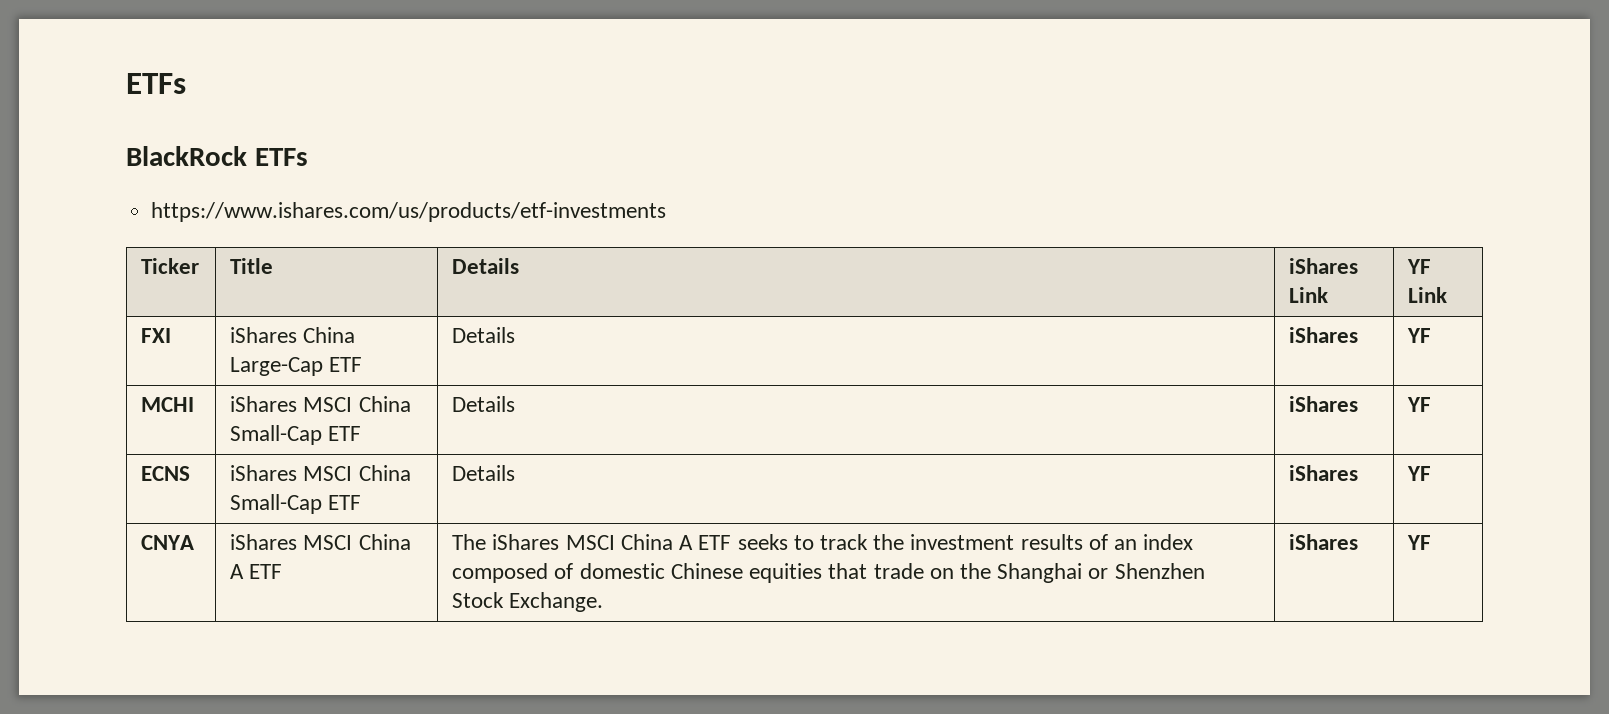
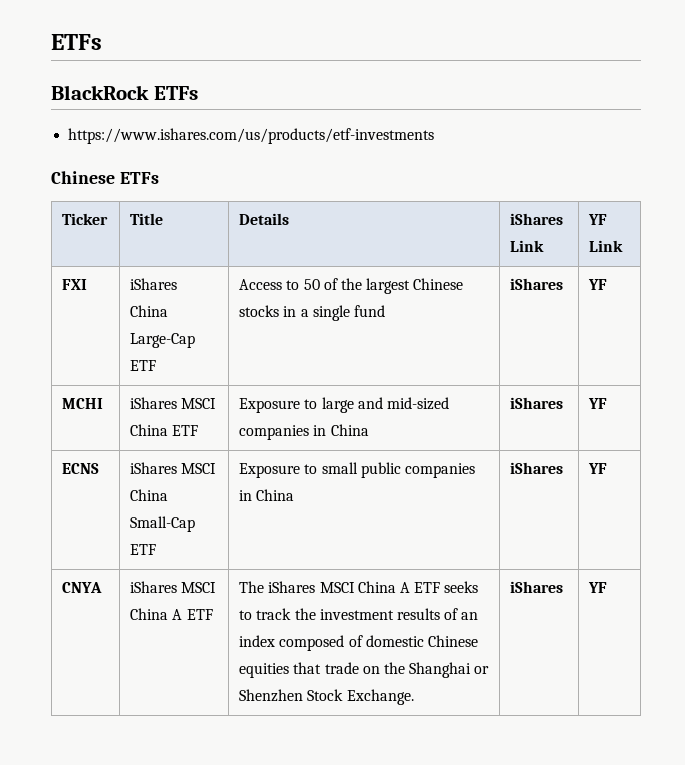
(667, 212) none -> [51,171,159,184] // Chinese ETFs
[452,327,516,343] Details -> [239,278,464,294] [239,305,386,321] Access to 50 of the largest Chinese stocks in a single fund
[230,425,362,445] [452,396,516,412] Small-Cap ETF | Details -> [172,425,199,436] [239,397,450,413] [239,424,369,440] ETF | Exposure to large and mid-sized companies in China
[452,465,516,481] Details -> [239,462,476,478] [239,489,295,501] Exposure to small public companies in China

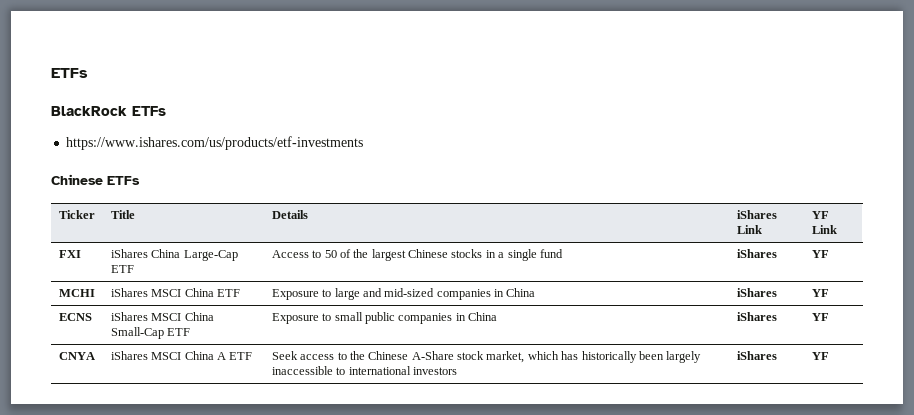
[239,581,479,593] [239,608,479,620] [239,635,479,651] [239,662,490,678] [239,689,414,705] The iShares MSCI China A ETF seeks to track the investment results of an index composed of domestic Chinese equities that trade on the Shanghai or Shenzhen Stock Exchange. -> [271,351,702,363] [271,366,457,375] Seek access to the Chinese A-Share stock market, which has historically been largely inaccessible to international investors

